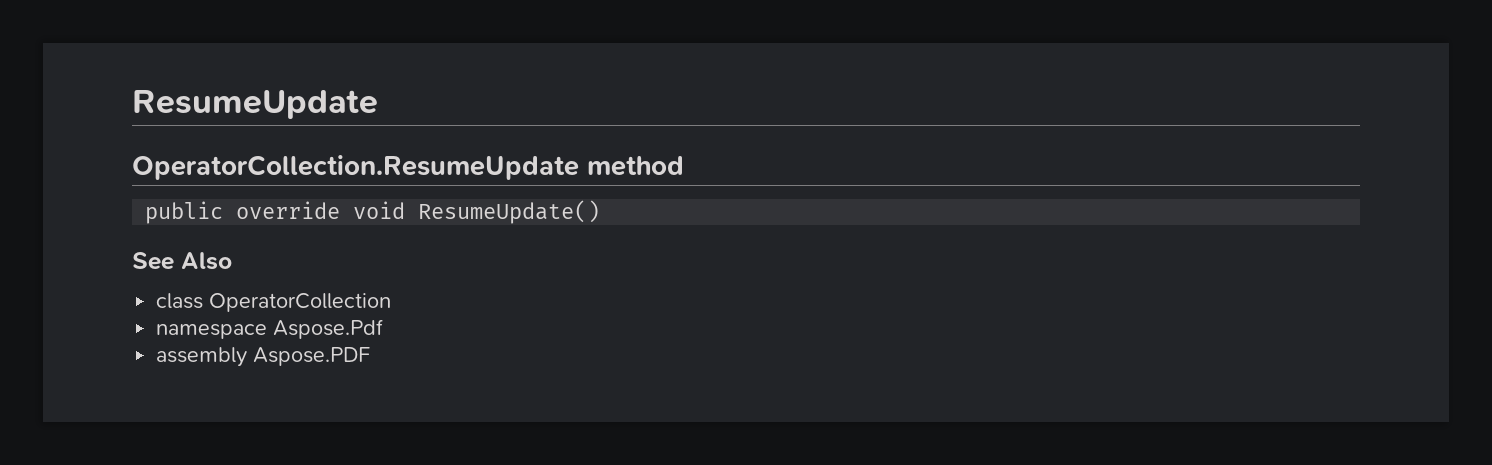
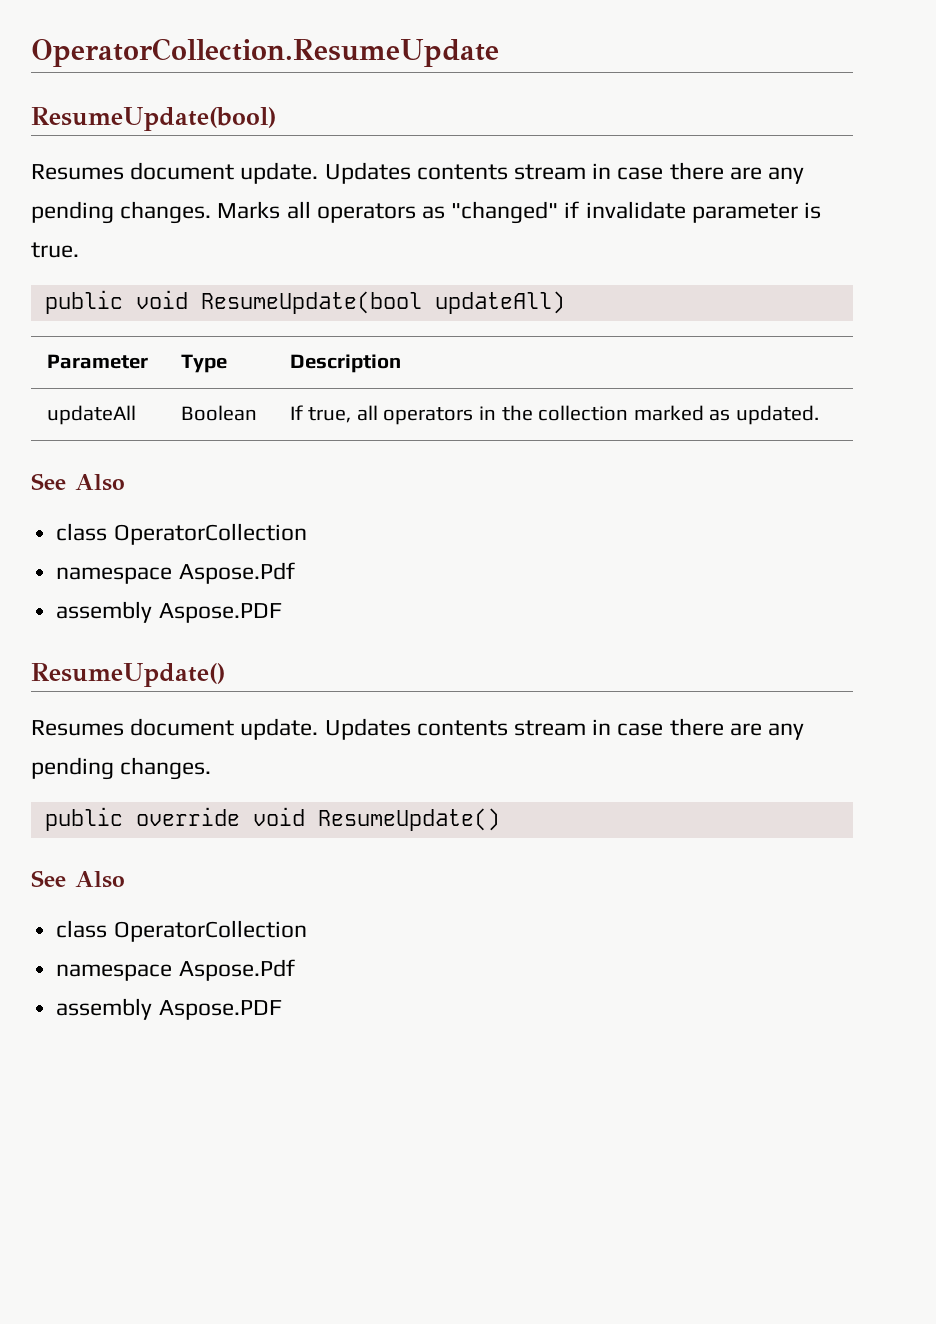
[132,90,378,119] [132,155,684,180] ResumeUpdate // OperatorCollection.ResumeUpdate method -> [31,38,499,67] [31,107,276,131] [31,162,805,184] [31,201,822,224] [31,242,79,258] [44,290,565,314] [46,354,148,369] [180,354,227,373] [289,354,401,373] [46,405,136,425] [180,405,257,421] [289,405,819,425] [31,473,125,491] [56,523,307,545] [56,562,295,584] [56,601,282,623] [31,663,225,687] [31,718,805,740] [31,757,212,780] OperatorCollection.ResumeUpdate // ResumeUpdate(bool) // Resumes document update. Updates contents stream in case there are any pending changes. Marks all operators as "changed" if invalidate parameter is true. // public void ResumeUpdate(bool updateAll) // Parameter | Type | Description // updateAll | Boolean | If true, all operators in the collection marked as updated. // See Also // class OperatorCollection // namespace Aspose.Pdf // assembly Aspose.PDF // ResumeUpdate() // Resumes document update. Updates contents stream in case there are any pending changes.

